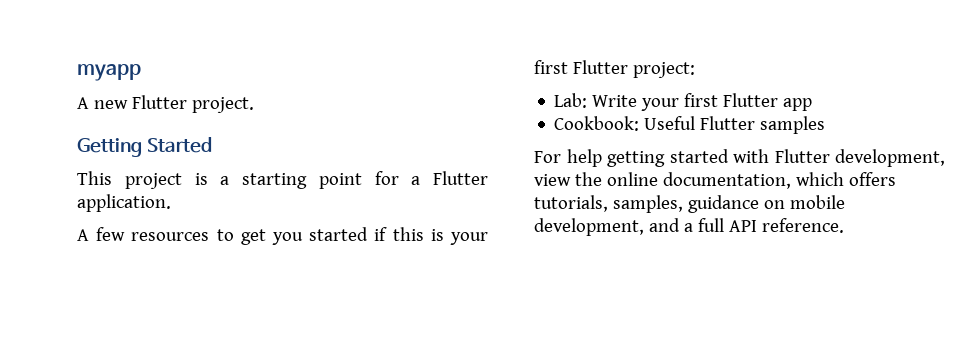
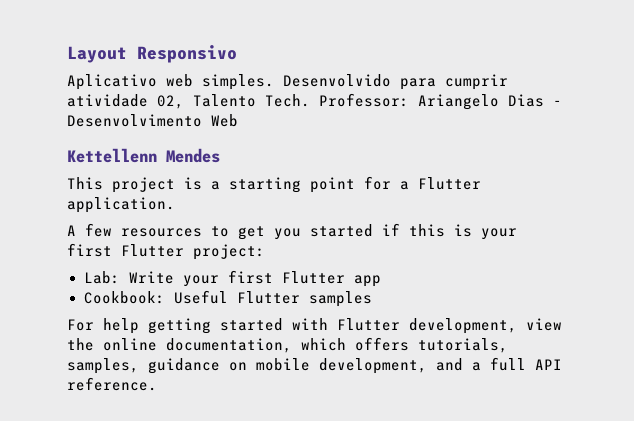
[77,64,141,81] [77,95,254,113] [77,137,212,157] myapp // A new Flutter project. // Getting Started -> [67,45,237,63] [67,74,508,90] [67,93,562,110] [67,114,238,127] [67,148,220,163] Layout Responsivo // Aplicativo web simples. Desenvolvido para cumprir atividade 02, Talento Tech. Professor: Ariangelo Dias - Desenvolvimento Web // Kettellenn Mendes

